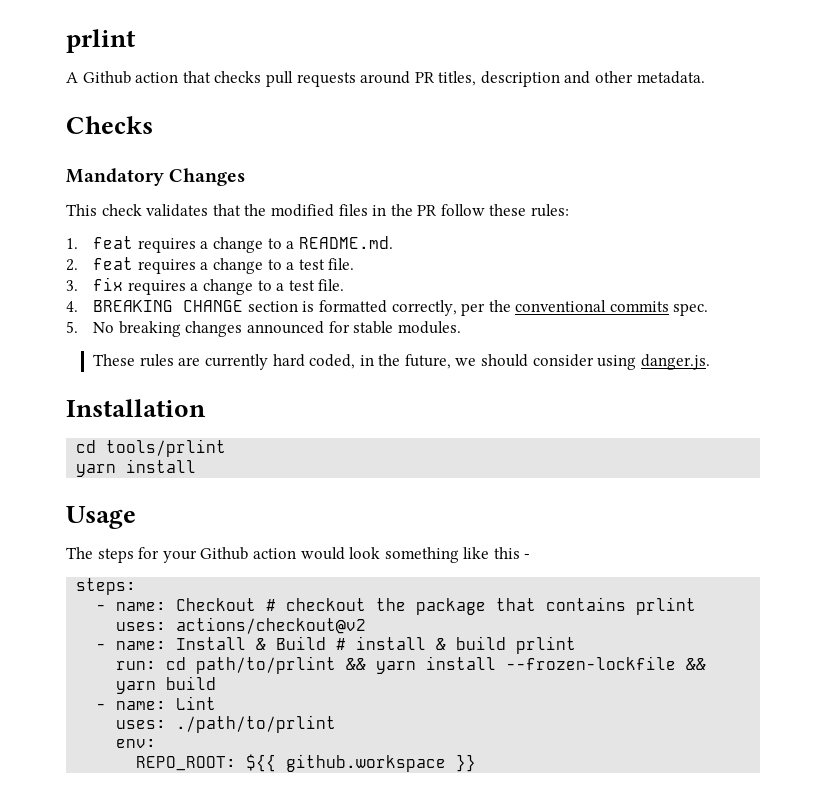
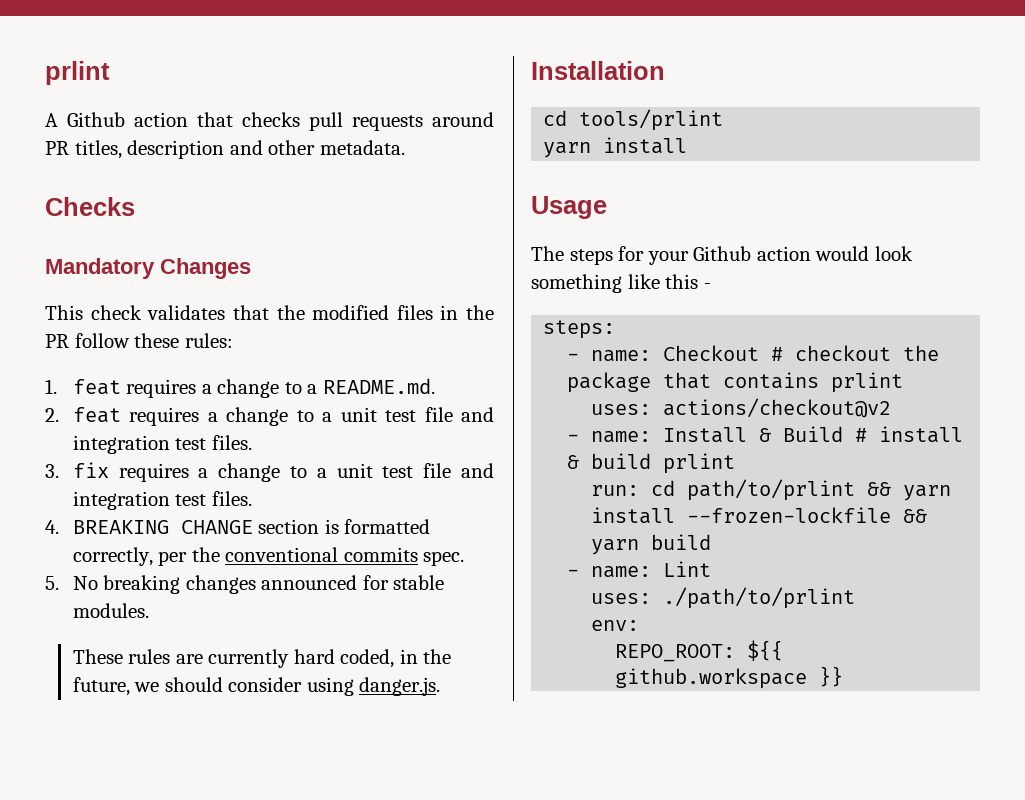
[298,258,355,270] test file. -> [340,407,494,422] [72,435,252,454] unit test file and integration test files.
[288,279,345,291] test file. -> [336,463,494,478] [72,491,252,510] unit test file and integration test files.

